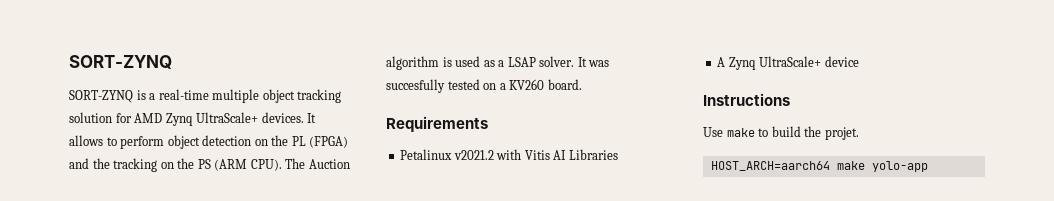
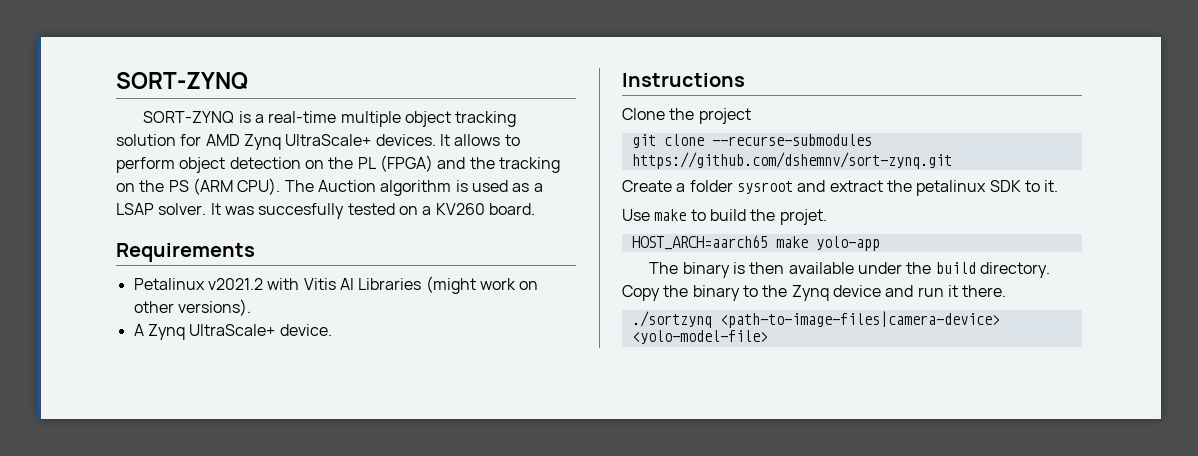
(618, 154) none -> [425,276,539,294] [133,299,251,316] (might work on other versions).
[824,56,859,67] device -> [279,324,332,336] device.
(790, 99) none -> [622,108,751,124] [631,134,872,148] [631,152,952,169] [622,180,1059,196] // Clone the project // git clone --recurse-submodules https://github.com/dshemnv/sort-zynq.git // Create a folder sysroot and extract the petalinux SDK to it.
[710,161,830,171] HOST_ARCH=aarch64 -> [631,235,768,250] HOST_ARCH=aarch65
(928, 166) none -> [649,262,1050,278] [622,285,1007,301] [631,311,1000,328] [631,330,768,344] // The binary is then available under the build directory. Copy the binary to the Zynq device and run it there. // ./sortzynq <path-to-image-files|camera-device> <yolo-model-file>

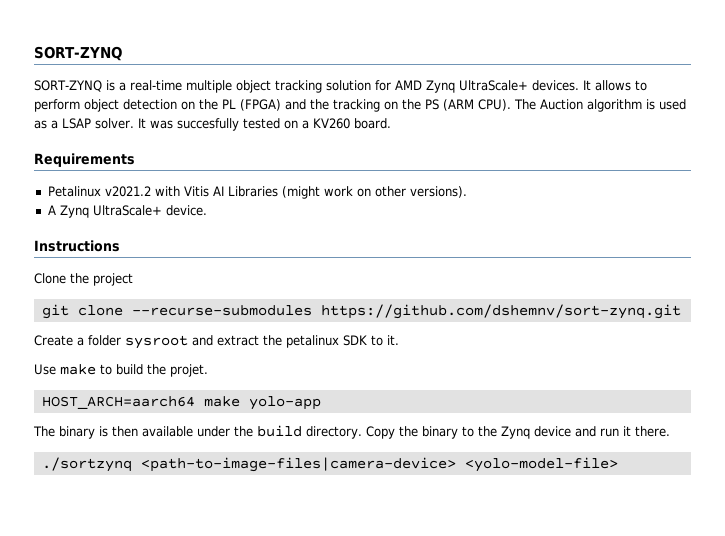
[631,235,768,250] HOST_ARCH=aarch65 -> [41,396,195,409] HOST_ARCH=aarch64

